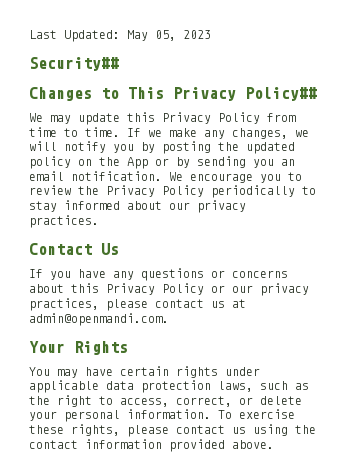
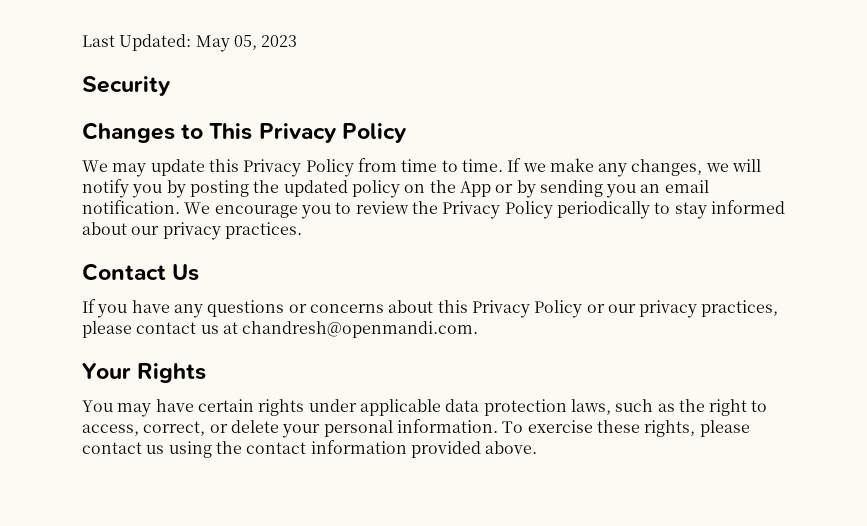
[29,57,119,71] Security## -> [82,76,171,96] Security
[245,87,317,101] Policy## -> [341,123,407,143] Policy
[29,313,169,326] admin@openmandi.com. -> [242,321,479,338] chandresh@openmandi.com.

